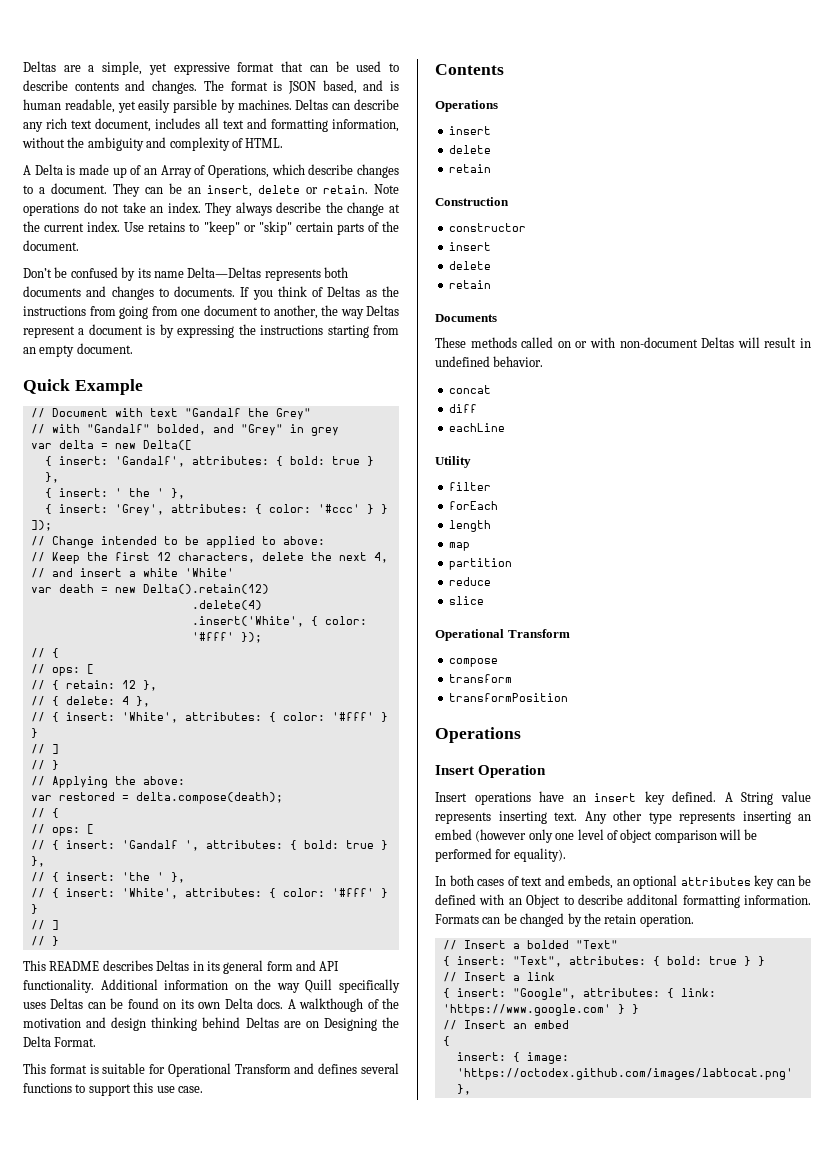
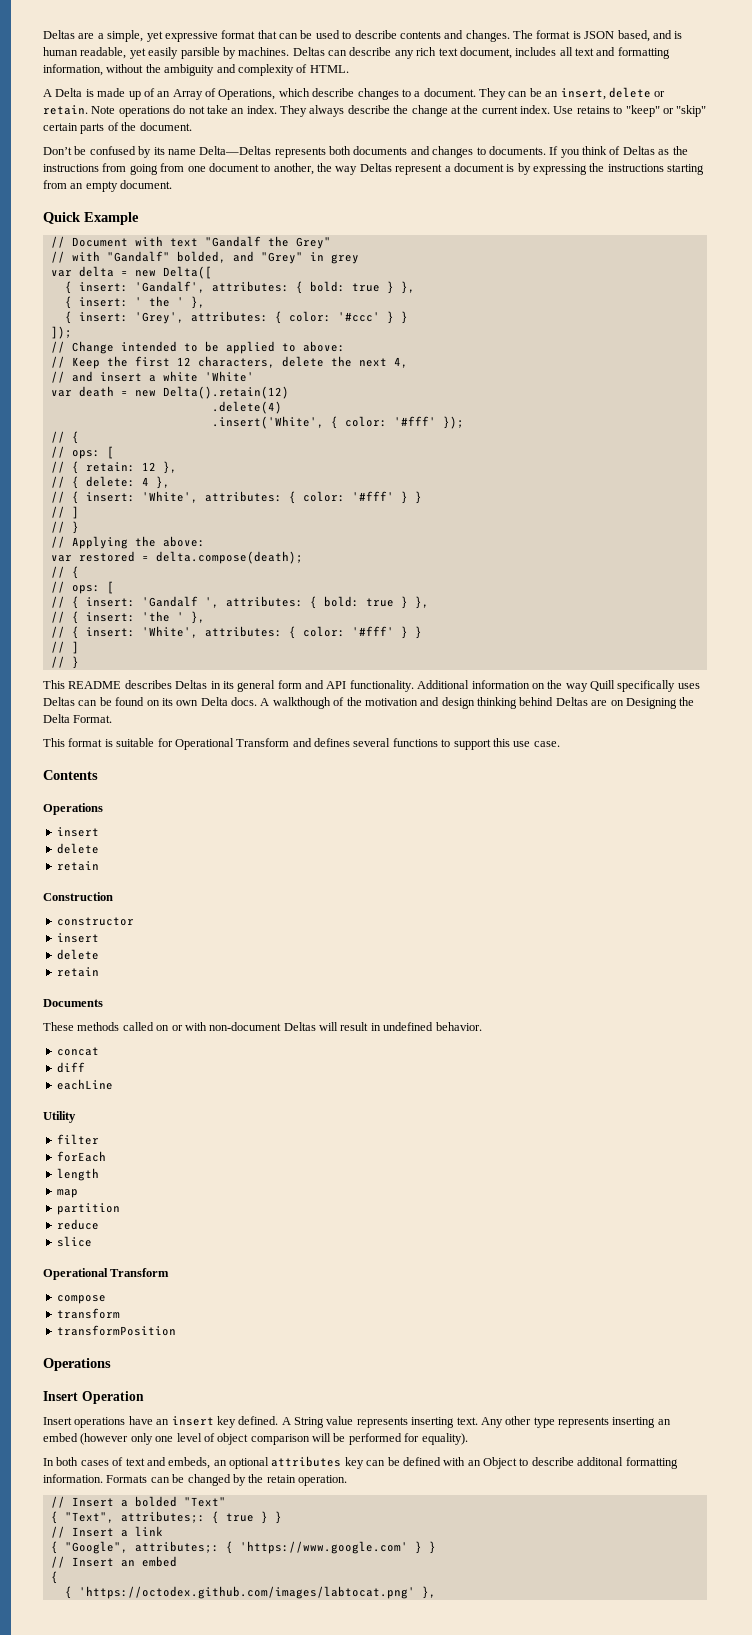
[456,956,702,967] insert: "Text", attributes: { bold: -> [64,1511,219,1524] "Text", attributes;: {
[456,988,716,1000] insert: "Google", attributes: { link: -> [64,1541,233,1554] "Google", attributes;: {
[456,1052,569,1064] insert: { image: -> [64,1586,72,1599] {

